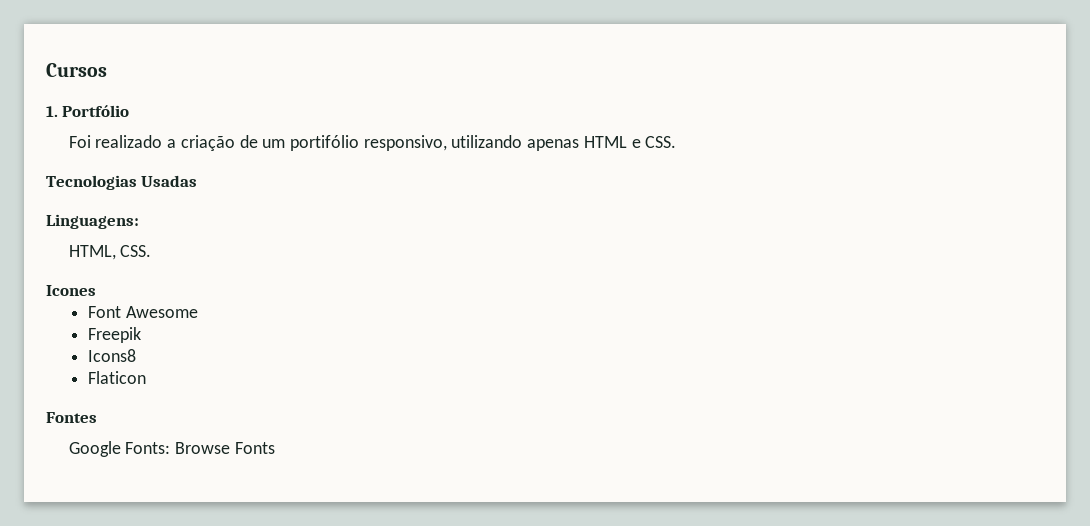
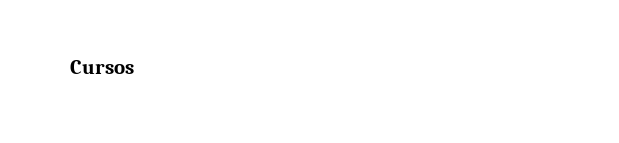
[46,105,130,117] [68,135,677,151] [46,175,198,190] [46,214,139,229] [68,245,152,260] [46,285,96,296] [87,306,198,318] [87,327,141,343] [87,349,136,362] [87,371,146,384] [46,412,97,423] [68,441,275,457] // 1. Portfólio // Foi realizado a criação de um portifólio responsivo, utilizando apenas HTML e CSS. // Tecnologias Usadas // Linguagens: // HTML, CSS. // Icones // Font Awesome // Freepik // Icons8 // Flaticon // Fontes // Google Fonts: Browse Fonts -> (134, 67) none

